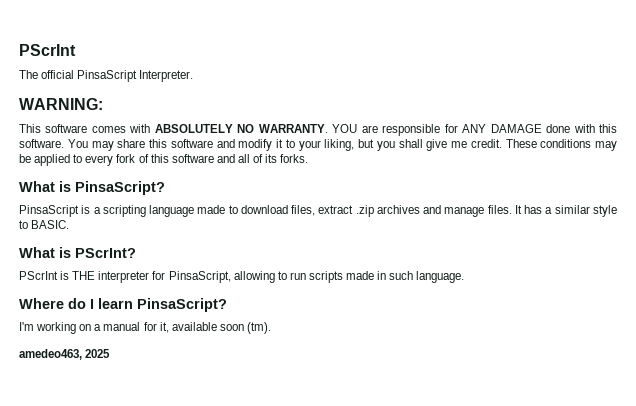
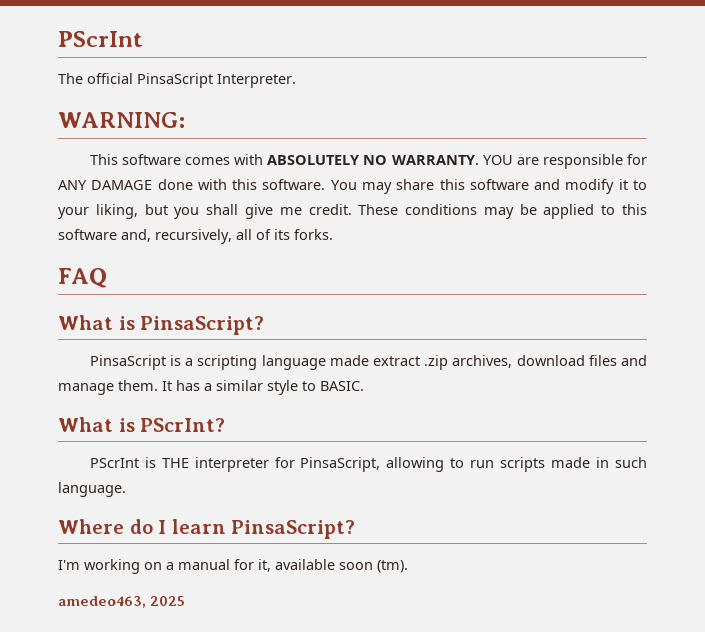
[85,154,235,166] every fork of this software and -> [622,204,647,215] [58,229,232,244] this software and, recursively,
(309, 158) none -> [58,268,107,288] // FAQ
[228,205,420,217] to download files, extract .zip archives -> [373,355,617,370] extract .zip archives, download files
[487,205,512,214] files. -> [118,380,158,391] them.

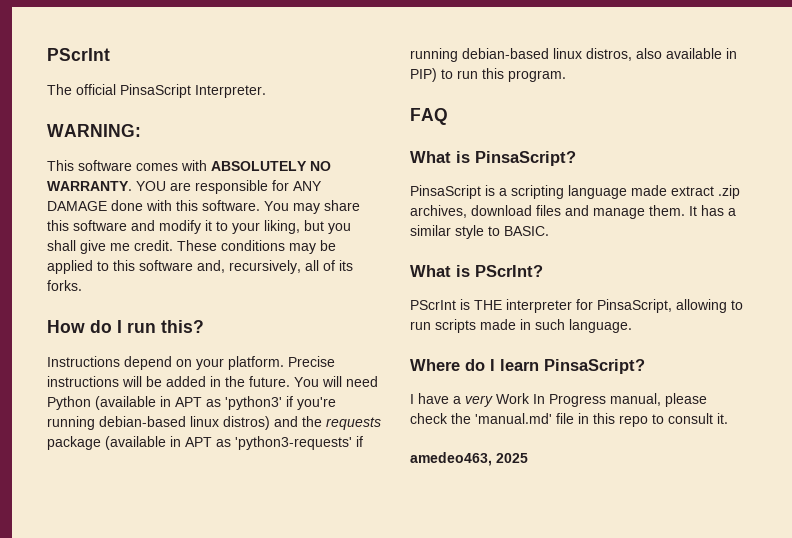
(333, 234) none -> [47,320,204,333] [47,356,335,370] [47,376,378,387] [47,396,336,410] [47,416,381,430] [47,436,363,450] [410,48,737,62] [410,68,566,82] // How do I run this? // Instructions depend on your platform. Precise instructions will be added in the future. You will need Python (available in APT as 'python3' if you're running debian-based linux distros) and the requests package (available in APT as 'python3-requests' if running debian-based linux distros, also available in PIP) to run this program.
[58,559,408,574] I'm working on a manual for it, available soon (tm). -> [410,393,707,407] [410,413,728,427] I have a very Work In Progress manual, please check the 'manual.md' file in this repo to consult it.

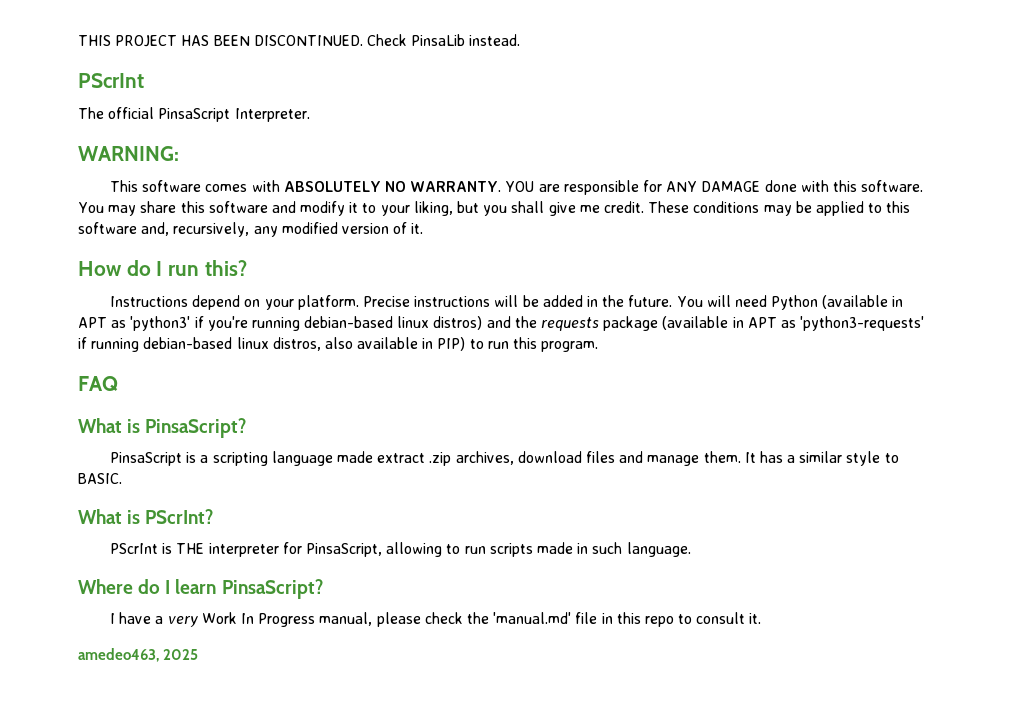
(47, 54) none -> [78,34,521,47] THIS PROJECT HAS BEEN DISCONTINUED. Check PinsaLib instead. //
[305,260,353,271] [47,280,82,291] all of its forks. -> [253,222,424,237] any modified version of it.

